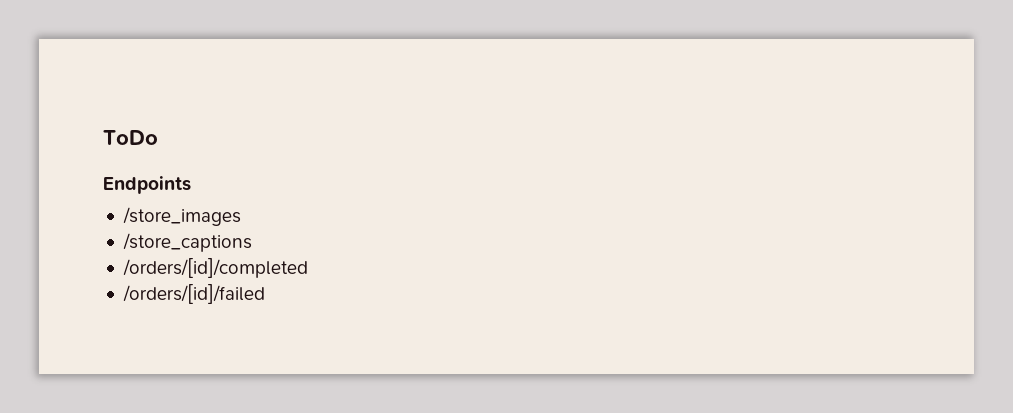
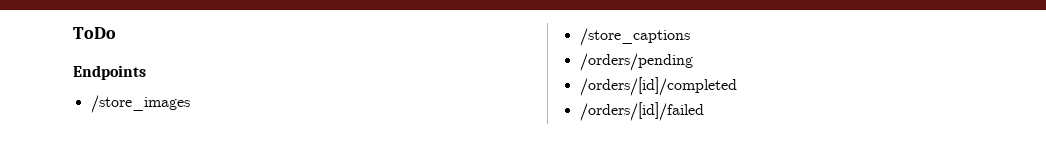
(252, 242) none -> [579,53,693,71] // /orders/pending

